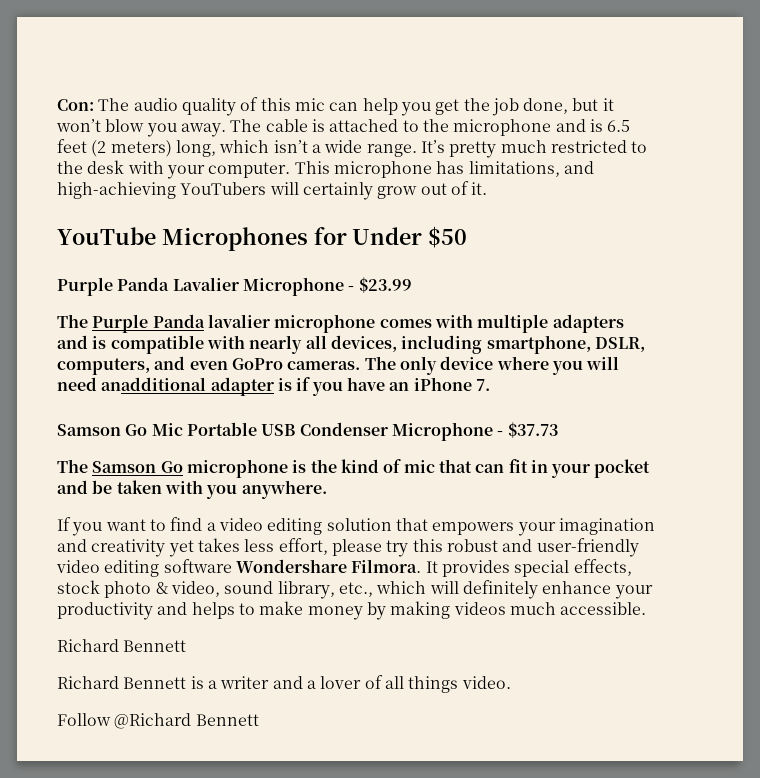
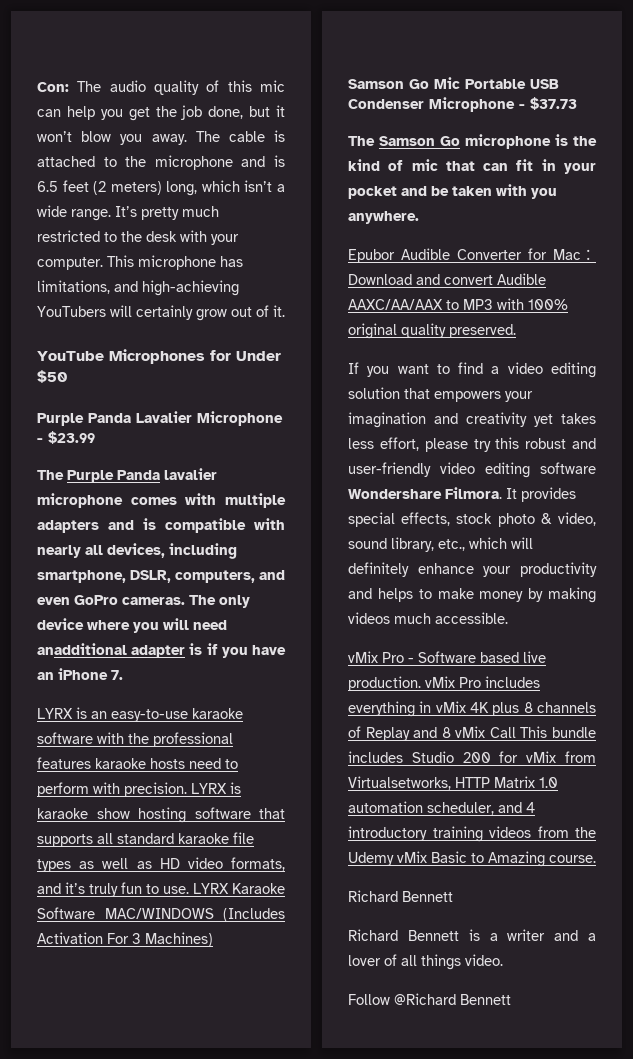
(490, 385) none -> [37,707,243,722] [37,732,233,747] [37,757,238,769] [37,782,241,797] [37,807,285,823] [37,832,254,847] [37,857,285,872] [37,882,285,897] [37,907,285,922] [37,932,213,947] // LYRX is an easy-to-use karaoke software with the professional features karaoke hosts need to perform with precision. LYRX is karaoke show hosting software that supports all standard karaoke file types as well as HD video formats, and it’s truly fun to use. LYRX Karaoke Software MAC/WINDOWS (Includes Activation For 3 Machines)
(327, 489) none -> [348,248,596,263] [348,273,546,285] [348,298,568,310] [348,323,516,339] // Epubor Audible Converter for Mac：Download and convert Audible AAXC/AA/AAX to MP3 with 100% original quality preserved.
(647, 608) none -> [348,651,546,663] [348,676,540,691] [348,701,596,717] [348,726,596,741] [348,751,596,763] [348,776,558,790] [348,801,535,815] [348,826,596,842] [348,851,596,867] // vMix Pro - Software based live production. vMix Pro includes everything in vMix 4K plus 8 channels of Replay and 8 vMix Call This bundle includes Studio 200 for vMix from Virtualsetworks, HTTP Matrix 1.0 automation scheduler, and 4 introductory training videos from the Udemy vMix Basic to Amazing course.

